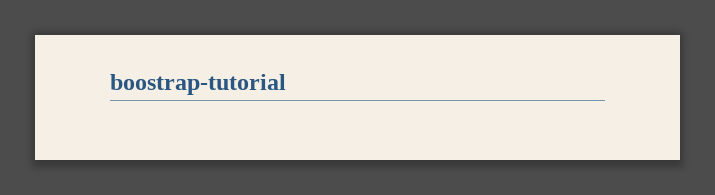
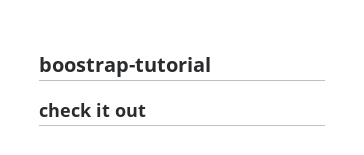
(286, 84) none -> [39,103,146,117] // check it out

